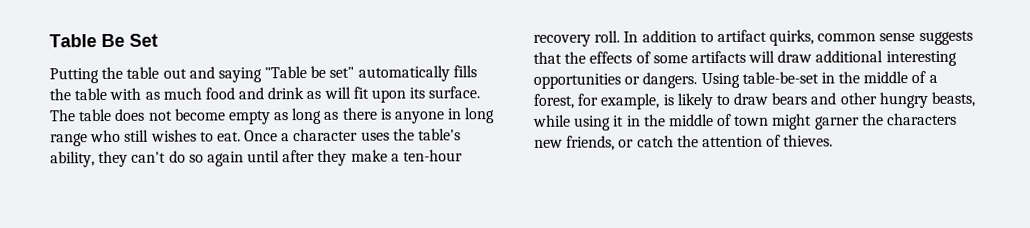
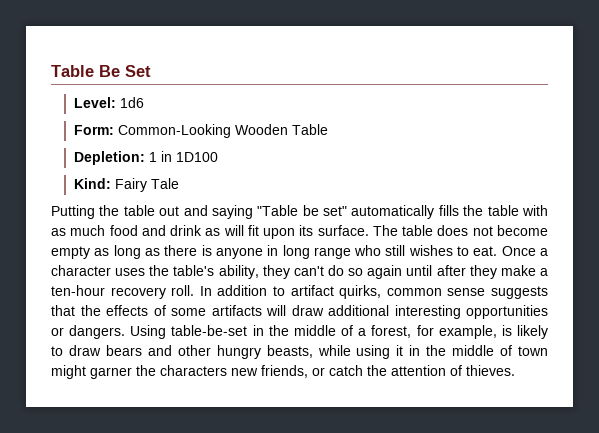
(158, 40) none -> [74,97,145,108] [74,124,329,138] [74,151,219,165] [74,178,180,192] // Level: 1d6 // Form: Common-Looking Wooden Table // Depletion: 1 in 1D100 // Kind: Fairy Tale

